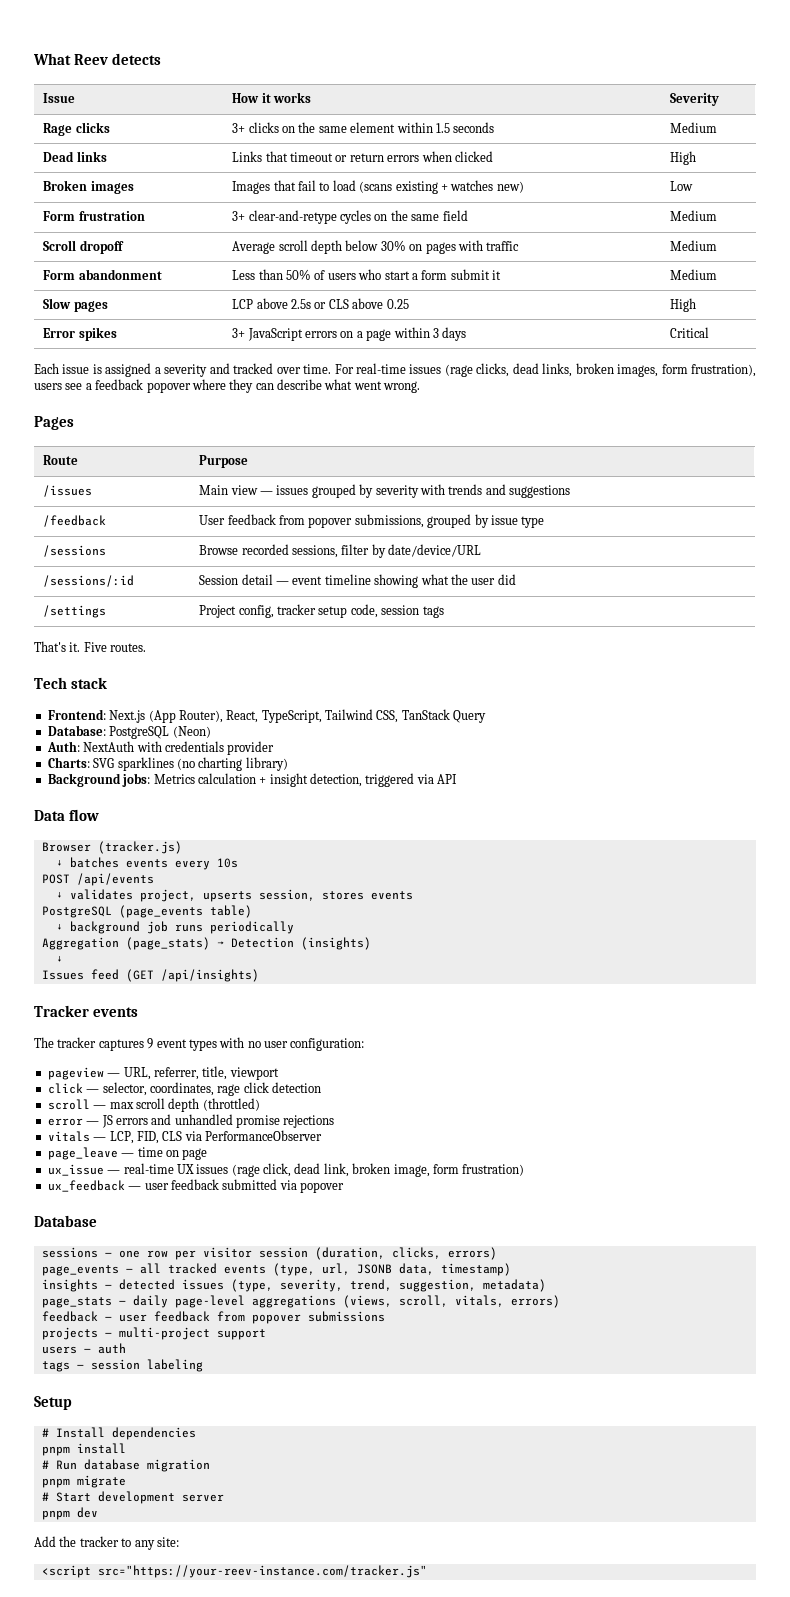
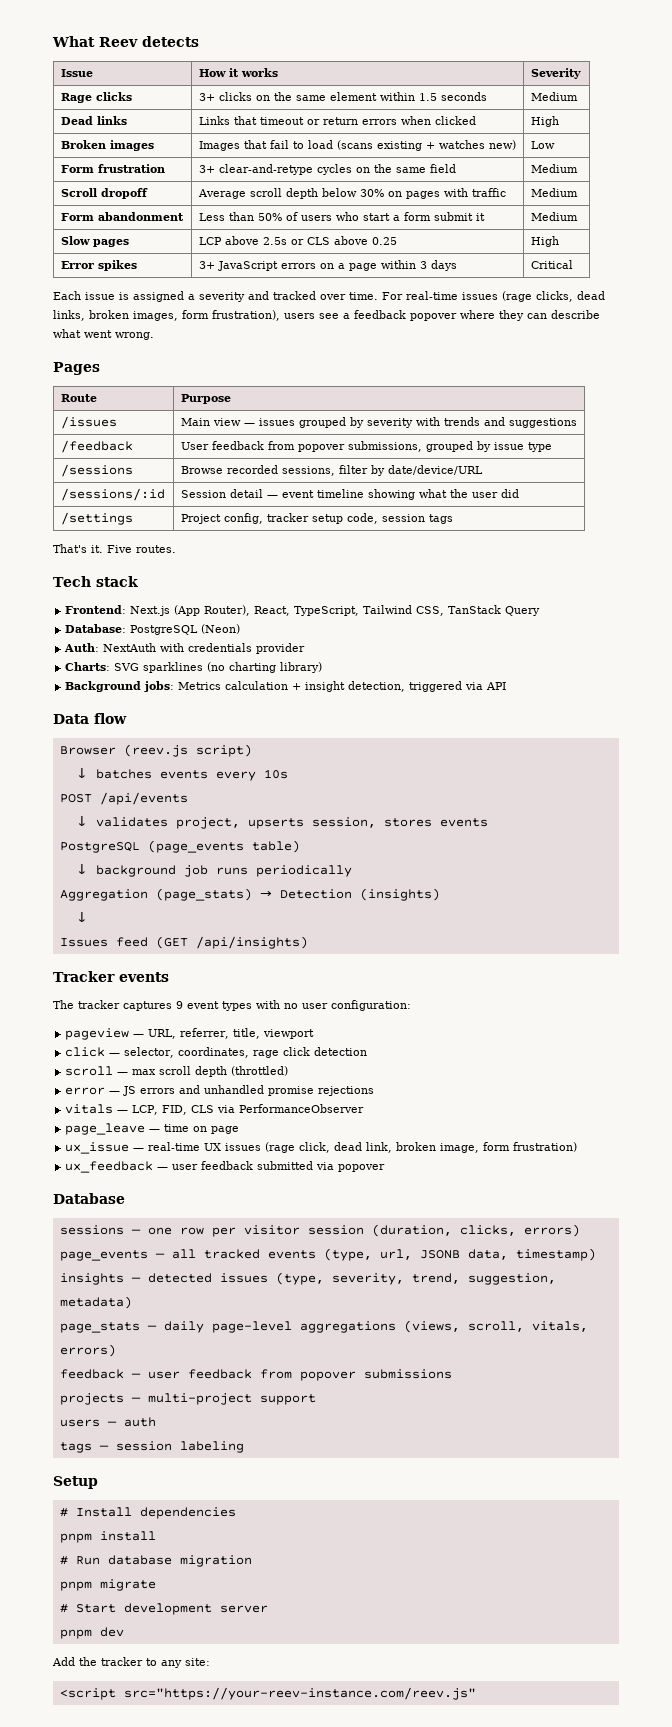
[97,841,182,854] (tracker.js) -> [123,744,252,757] (reev.js script)
[97,1565,427,1578] src="https://your-reev-instance.com/tracker.js" -> [123,1687,476,1700] src="https://your-reev-instance.com/reev.js"

